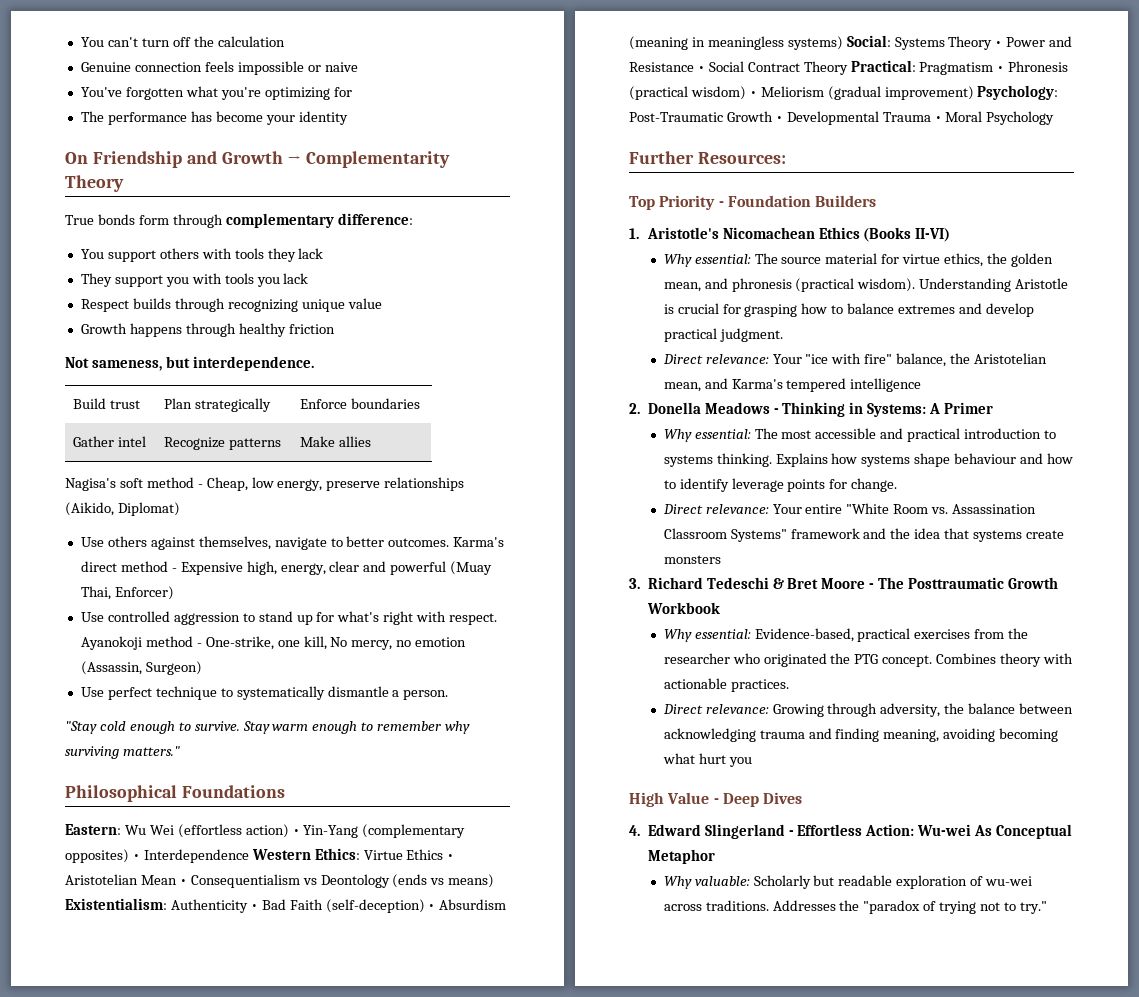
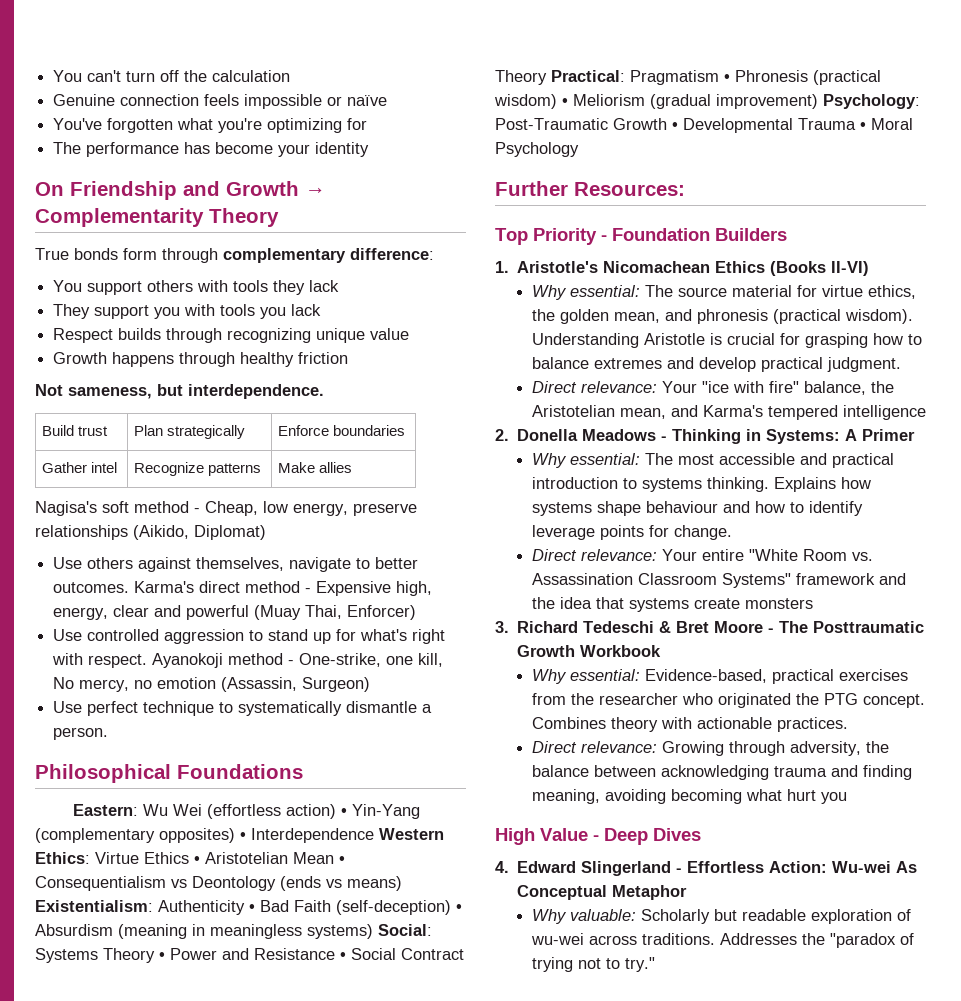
[324,62,358,72] naive -> [347,95,388,106] naïve
[65,721,471,734] [65,746,180,759] // "Stay cold enough to survive. Stay warm enough to remember why surviving matters." -> (109, 733) none

